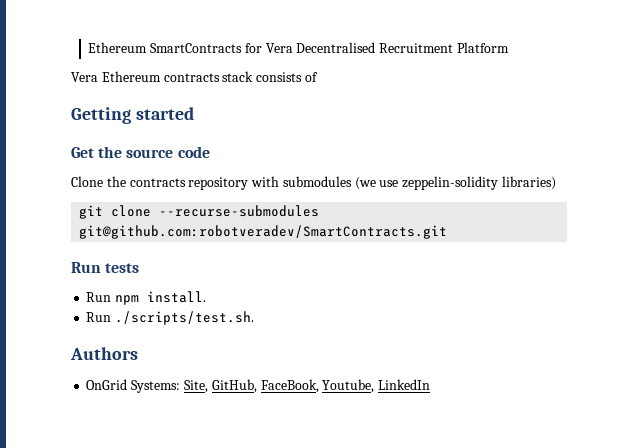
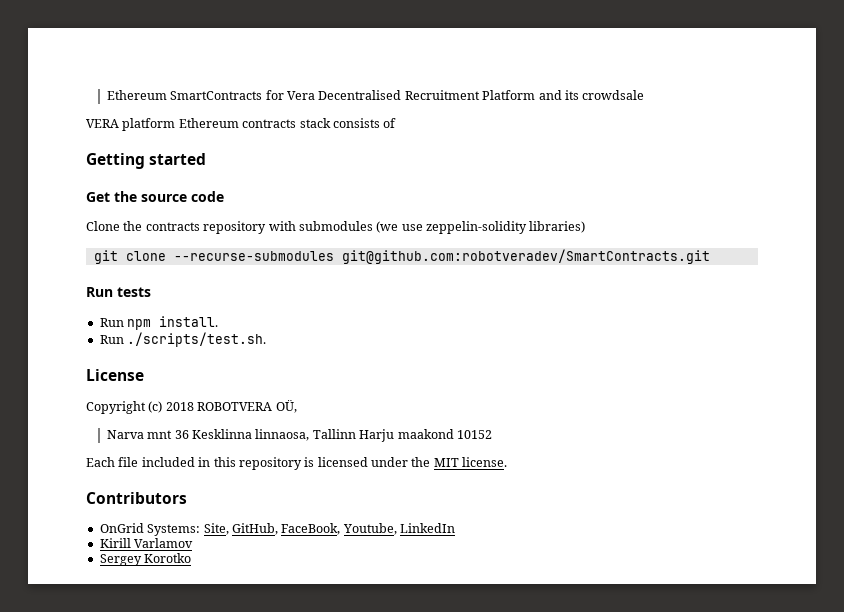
[71,72,98,82] // Vera -> [538,90,645,100] [86,118,176,131] and its crowdsale // VERA platform
[70,347,138,360] Authors -> [86,369,144,381] [86,400,297,414] [106,429,492,442] [86,457,508,470] [86,492,187,504] License // Copyright (c) 2018 ROBOTVERA OÜ, // Narva mnt 36 Kesklinna linnaosa, Tallinn Harju maakond 10152 // Each file included in this repository is licensed under the MIT license. // Contributors
(431, 384) none -> [99,538,194,548] [99,553,192,566] // Kirill Varlamov // Sergey Korotko

